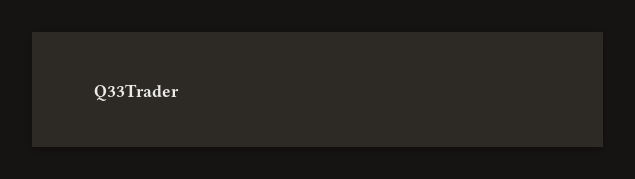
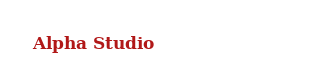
[94,84,179,101] Q33Trader -> [32,36,154,53] Alpha Studio

